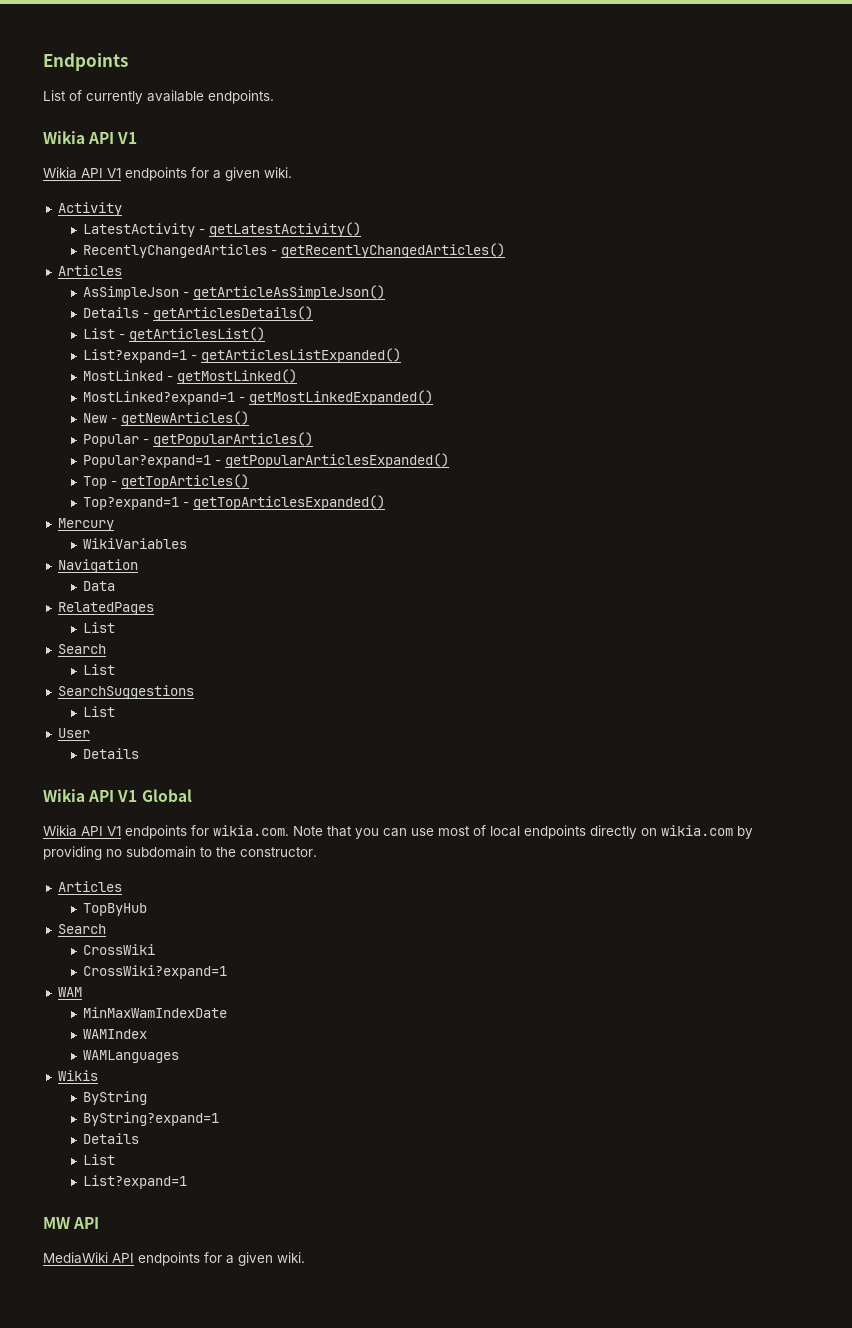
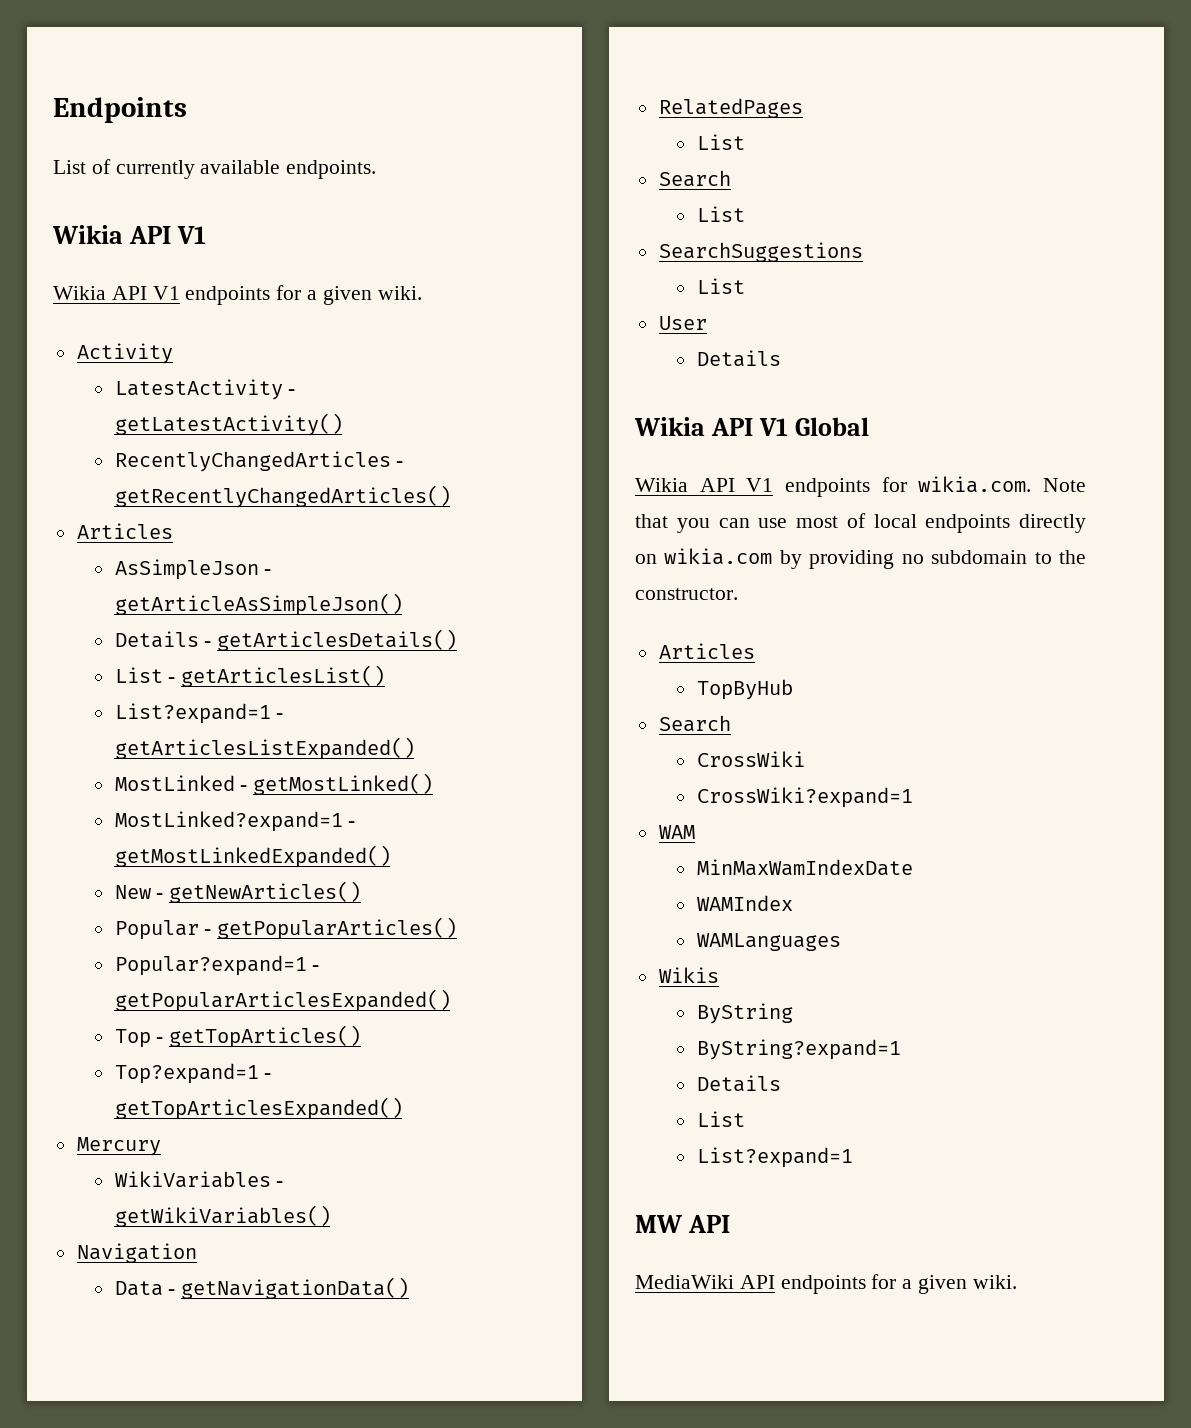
(188, 543) none -> [276,1181,284,1187] [114,1205,331,1227] - getWikiVariables()
(116, 586) none -> [168,1277,410,1299] - getNavigationData()

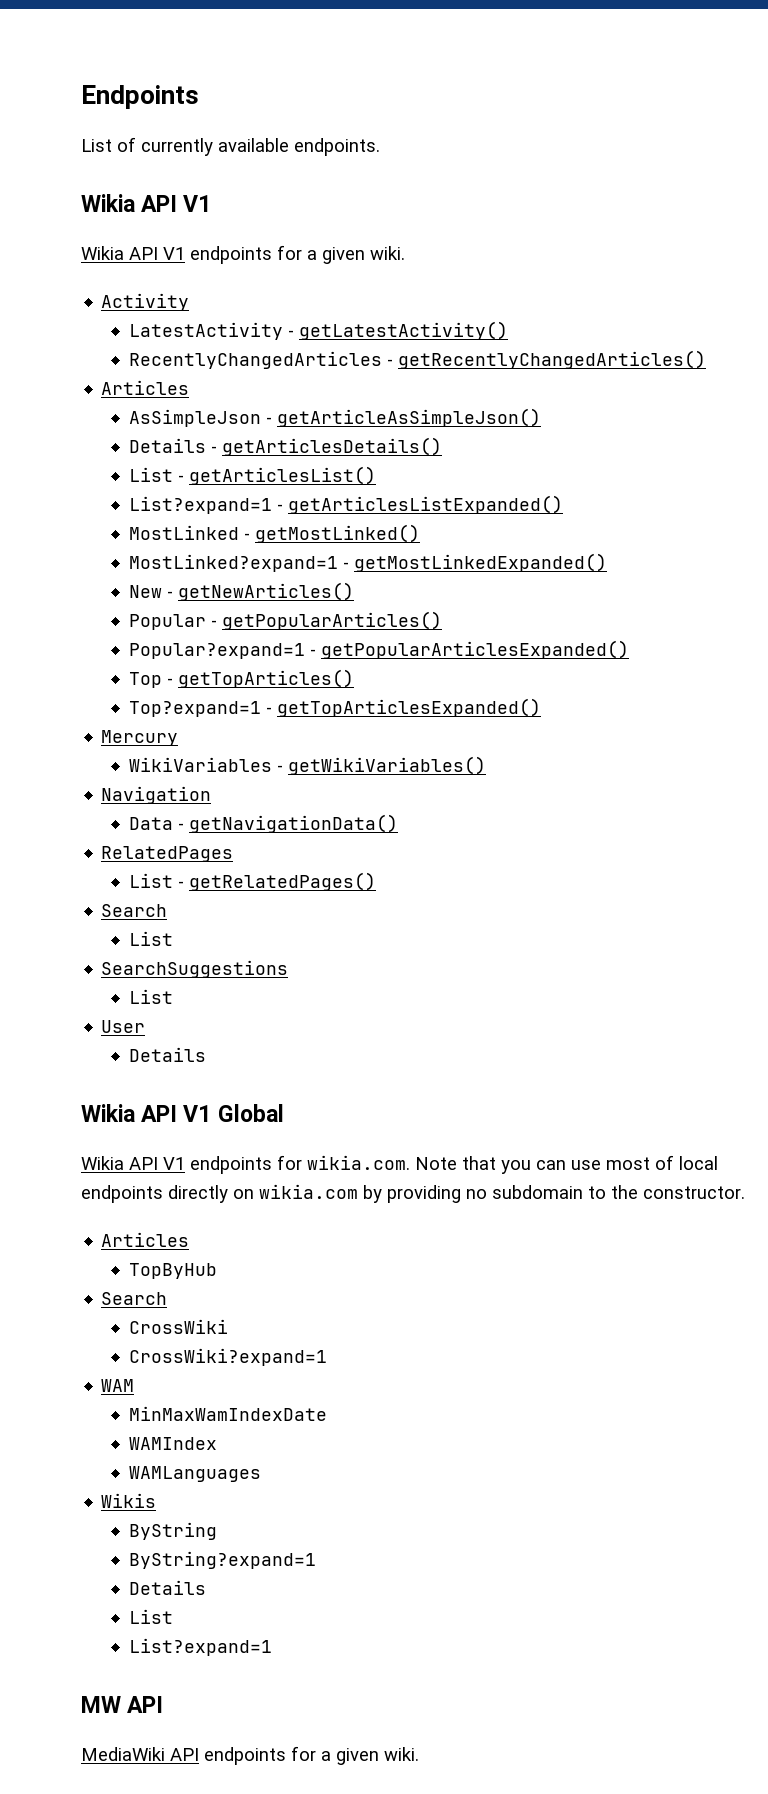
(745, 142) none -> [178,872,377,891] - getRelatedPages()

